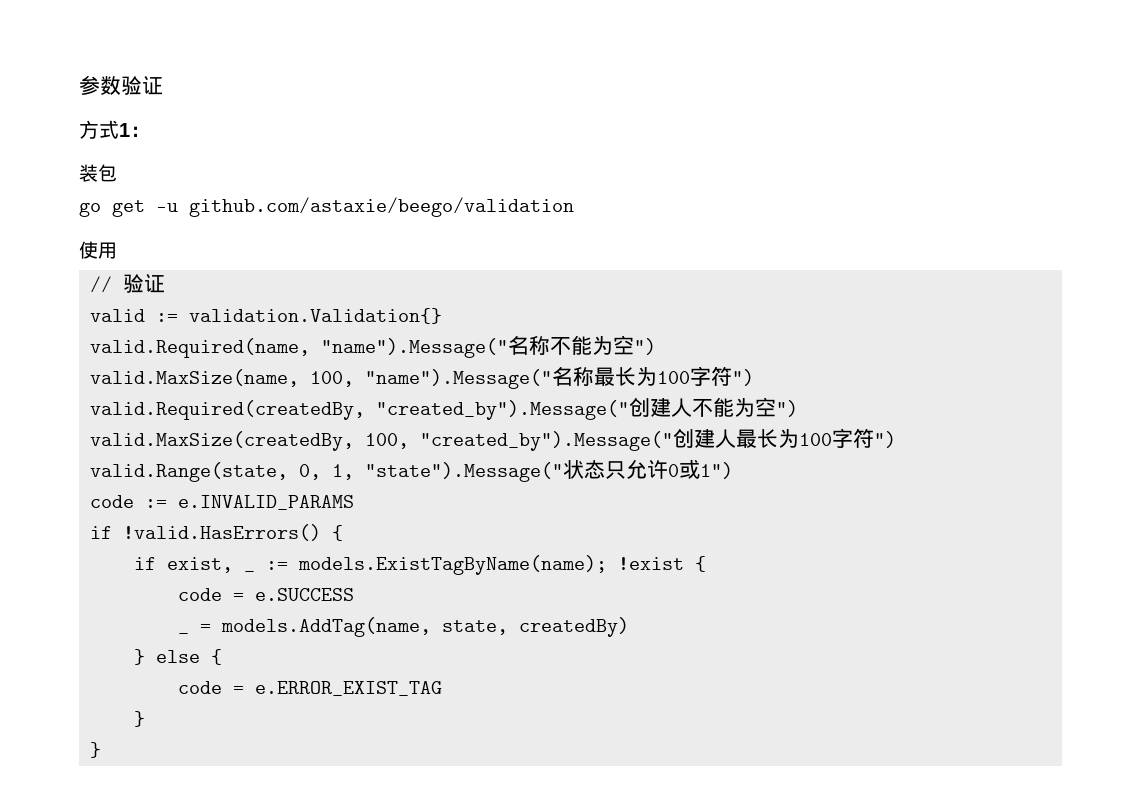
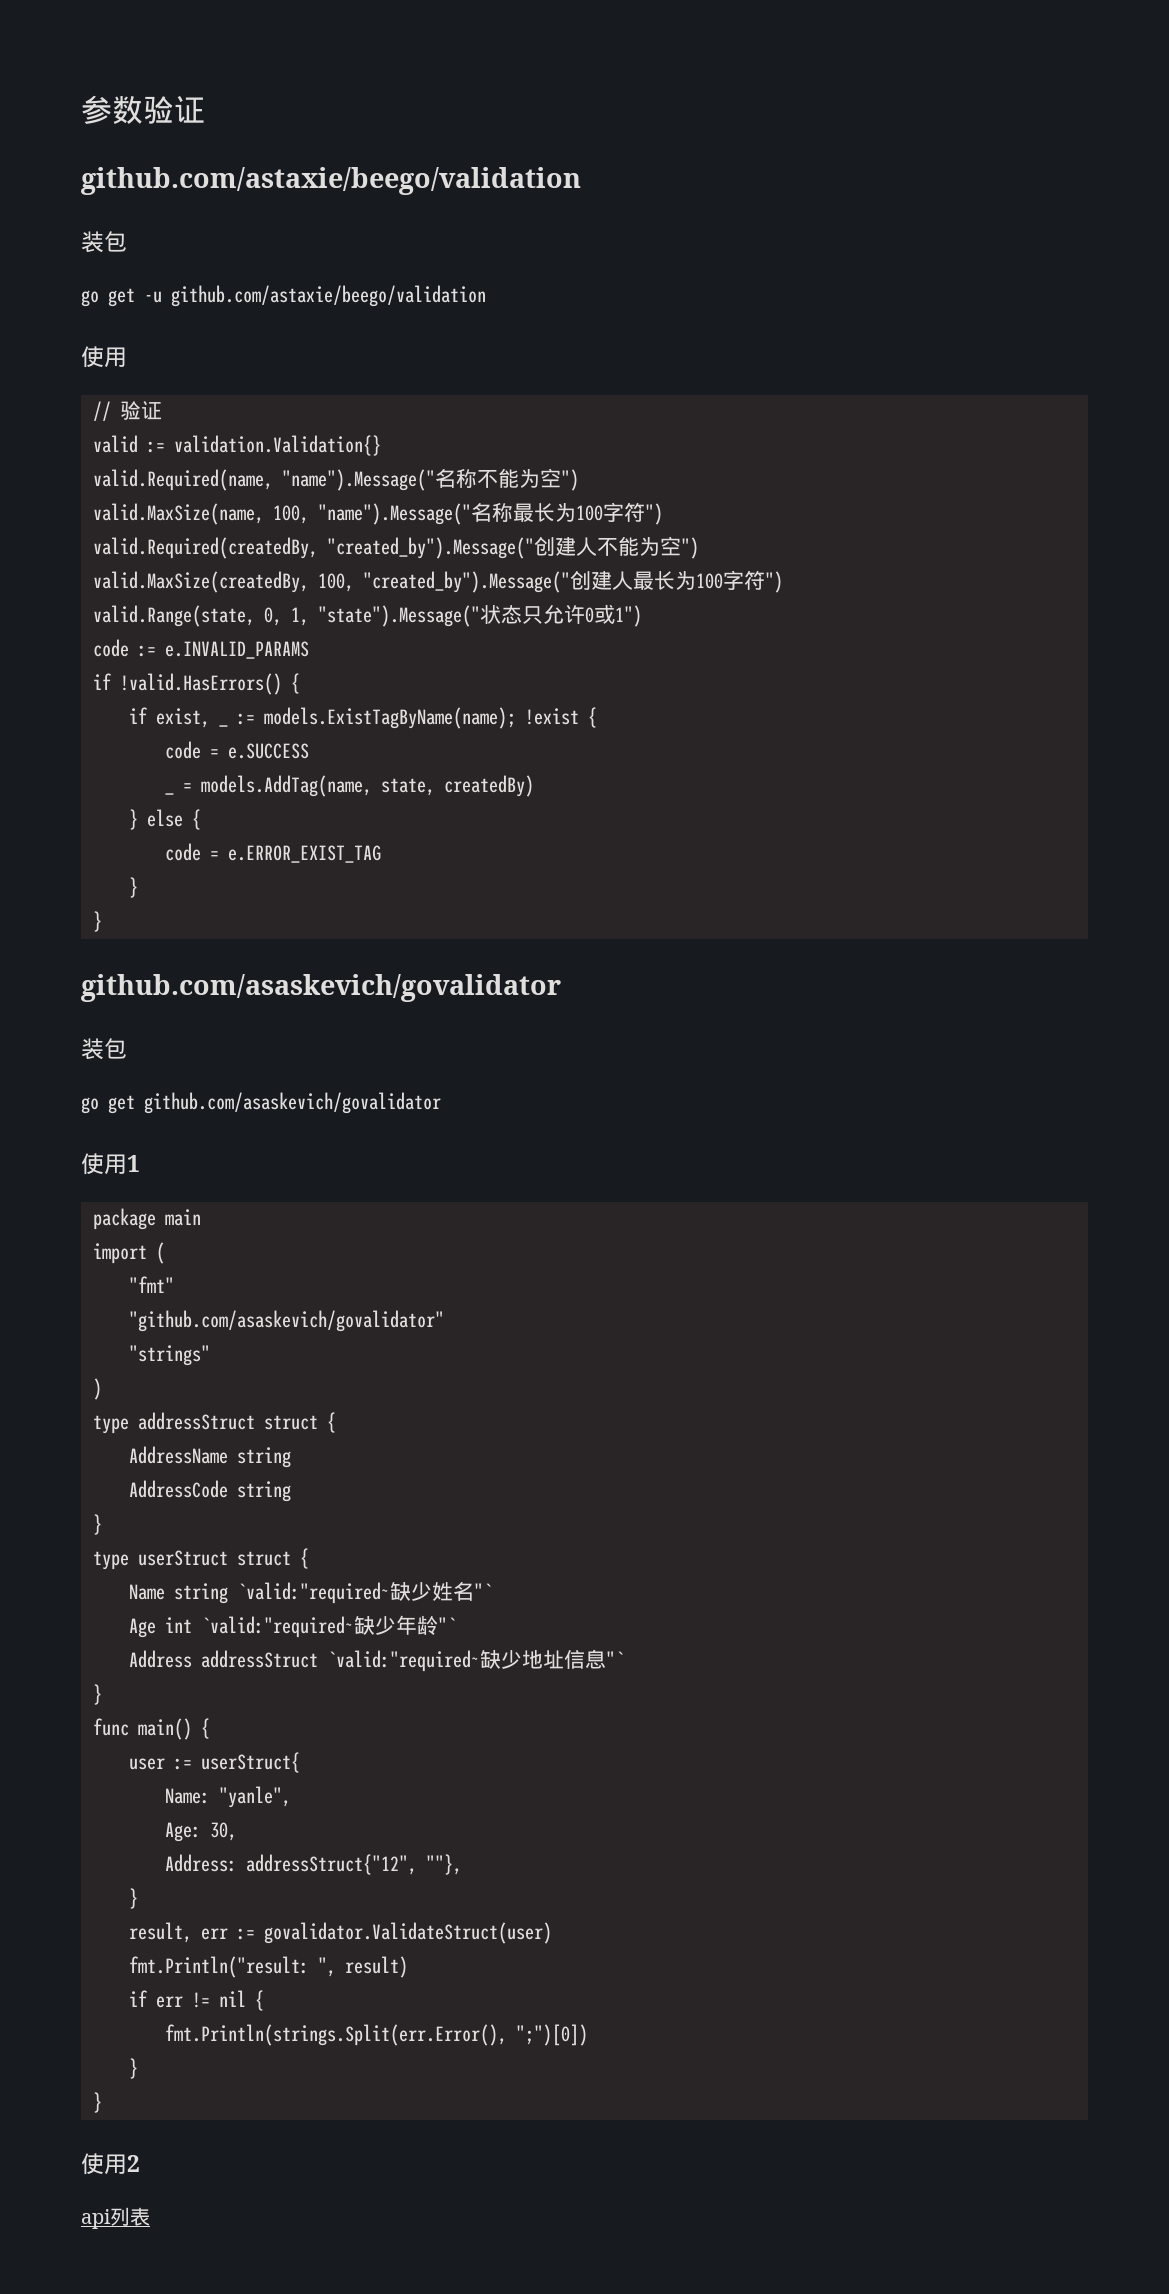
[79,120,150,139] 方式1： -> [81,167,581,195] github.com/astaxie/beego/validation
(101, 750) none -> [81,974,561,1002] [81,1038,127,1060] [81,1092,441,1114] [81,1153,140,1175] [93,1208,201,1230] [93,1242,165,1264] [129,1276,174,1293] [129,1310,444,1332] [129,1345,210,1366] [93,1378,102,1400] [93,1412,336,1434] [129,1446,291,1468] [129,1480,291,1502] [93,1514,102,1535] [93,1548,309,1570] [129,1581,492,1604] [129,1615,456,1638] [129,1649,624,1672] [93,1684,102,1705] [93,1718,210,1740] [129,1752,300,1773] [165,1786,291,1808] [165,1822,237,1842] [165,1854,462,1875] [129,1888,138,1909] [129,1922,552,1944] [129,1956,408,1978] [129,1990,264,2011] [165,2024,588,2046] [129,2058,138,2079] [93,2092,102,2113] [81,2153,140,2175] [81,2207,150,2229] // github.com/asaskevich/govalidator // 装包 // go get github.com/asaskevich/govalidator // 使用1 // package main // import ( // "fmt" // "github.com/asaskevich/govalidator" // "strings" // ) // type addressStruct struct { // AddressName string // AddressCode string // } // type userStruct struct { // Name string `valid:"required~缺少姓名"` // Age int `valid:"required~缺少年龄"` // Address addressStruct `valid:"required~缺少地址信息"` // } // func main() { // user := userStruct{ // Name: "yanle", // Age: 30, // Address: addressStruct{"12", ""}, // } // result, err := govalidator.ValidateStruct(user) // fmt.Println("result: ", result) // if err != nil { // fmt.Println(strings.Split(err.Error(), ";")[0]) // } // } // 使用2 // api列表

